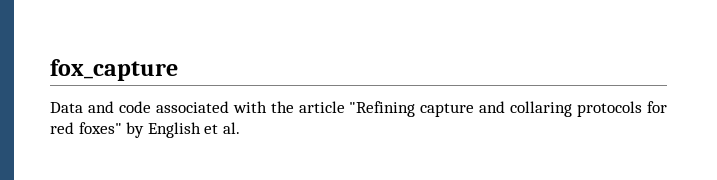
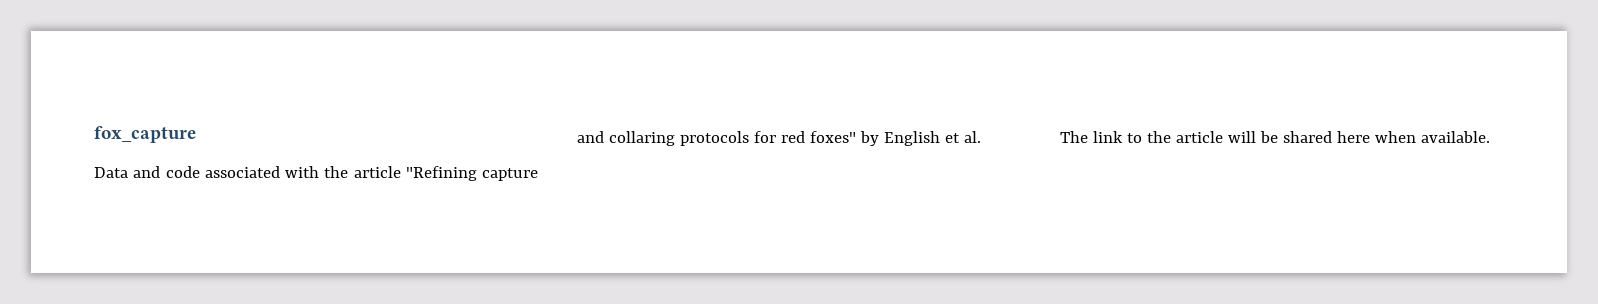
(240, 128) none -> [1060,131,1490,143] // The link to the article will be shared here when available.

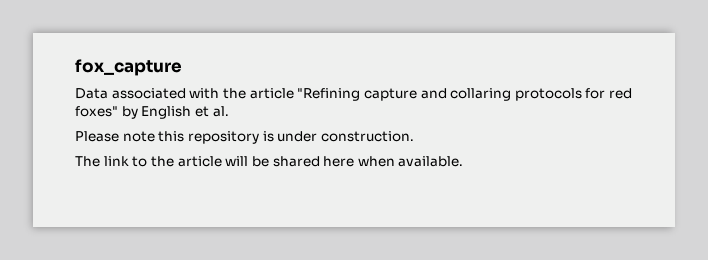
[133,166,200,178] and code -> (108, 93) none
(981, 137) none -> [75,131,414,144] // Please note this repository is under construction.

